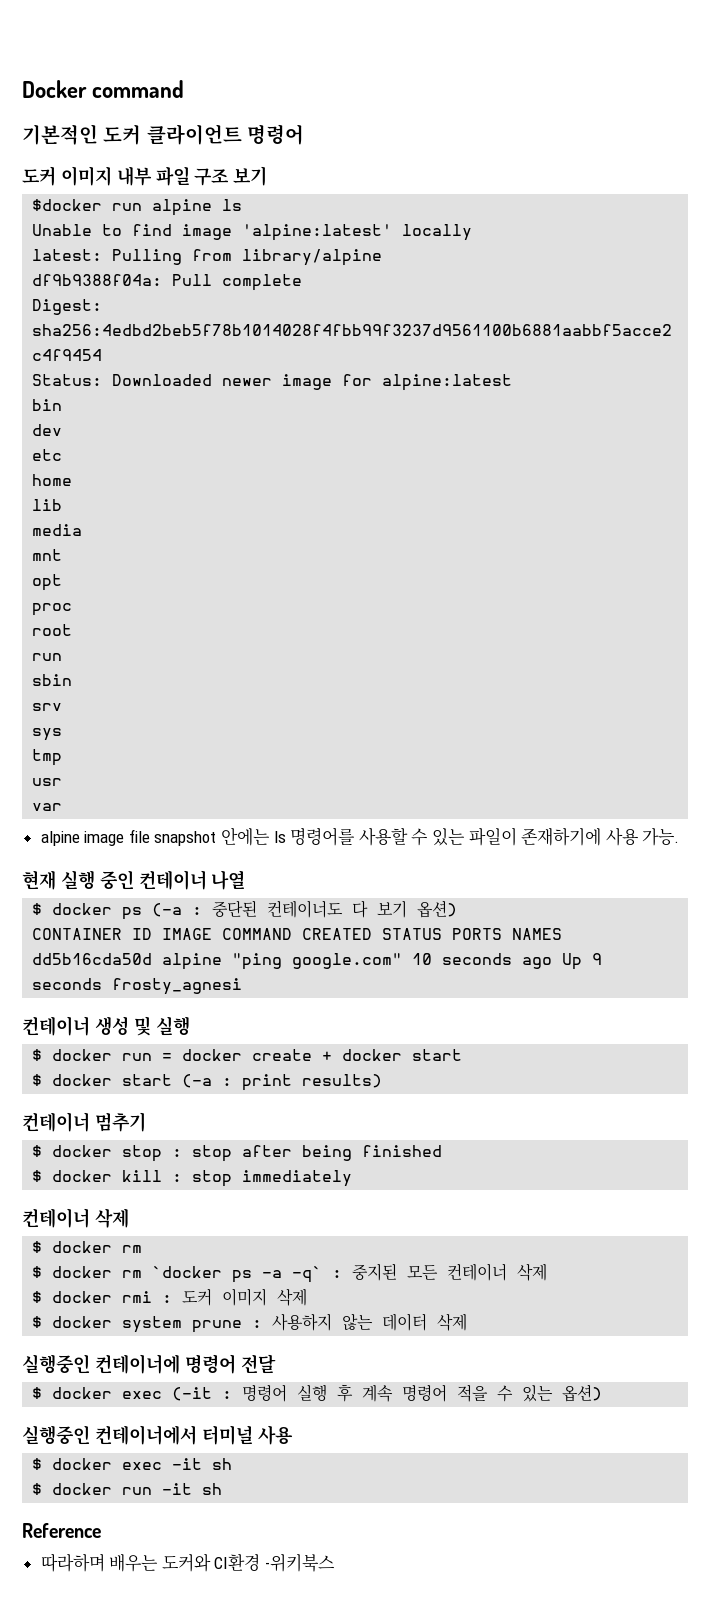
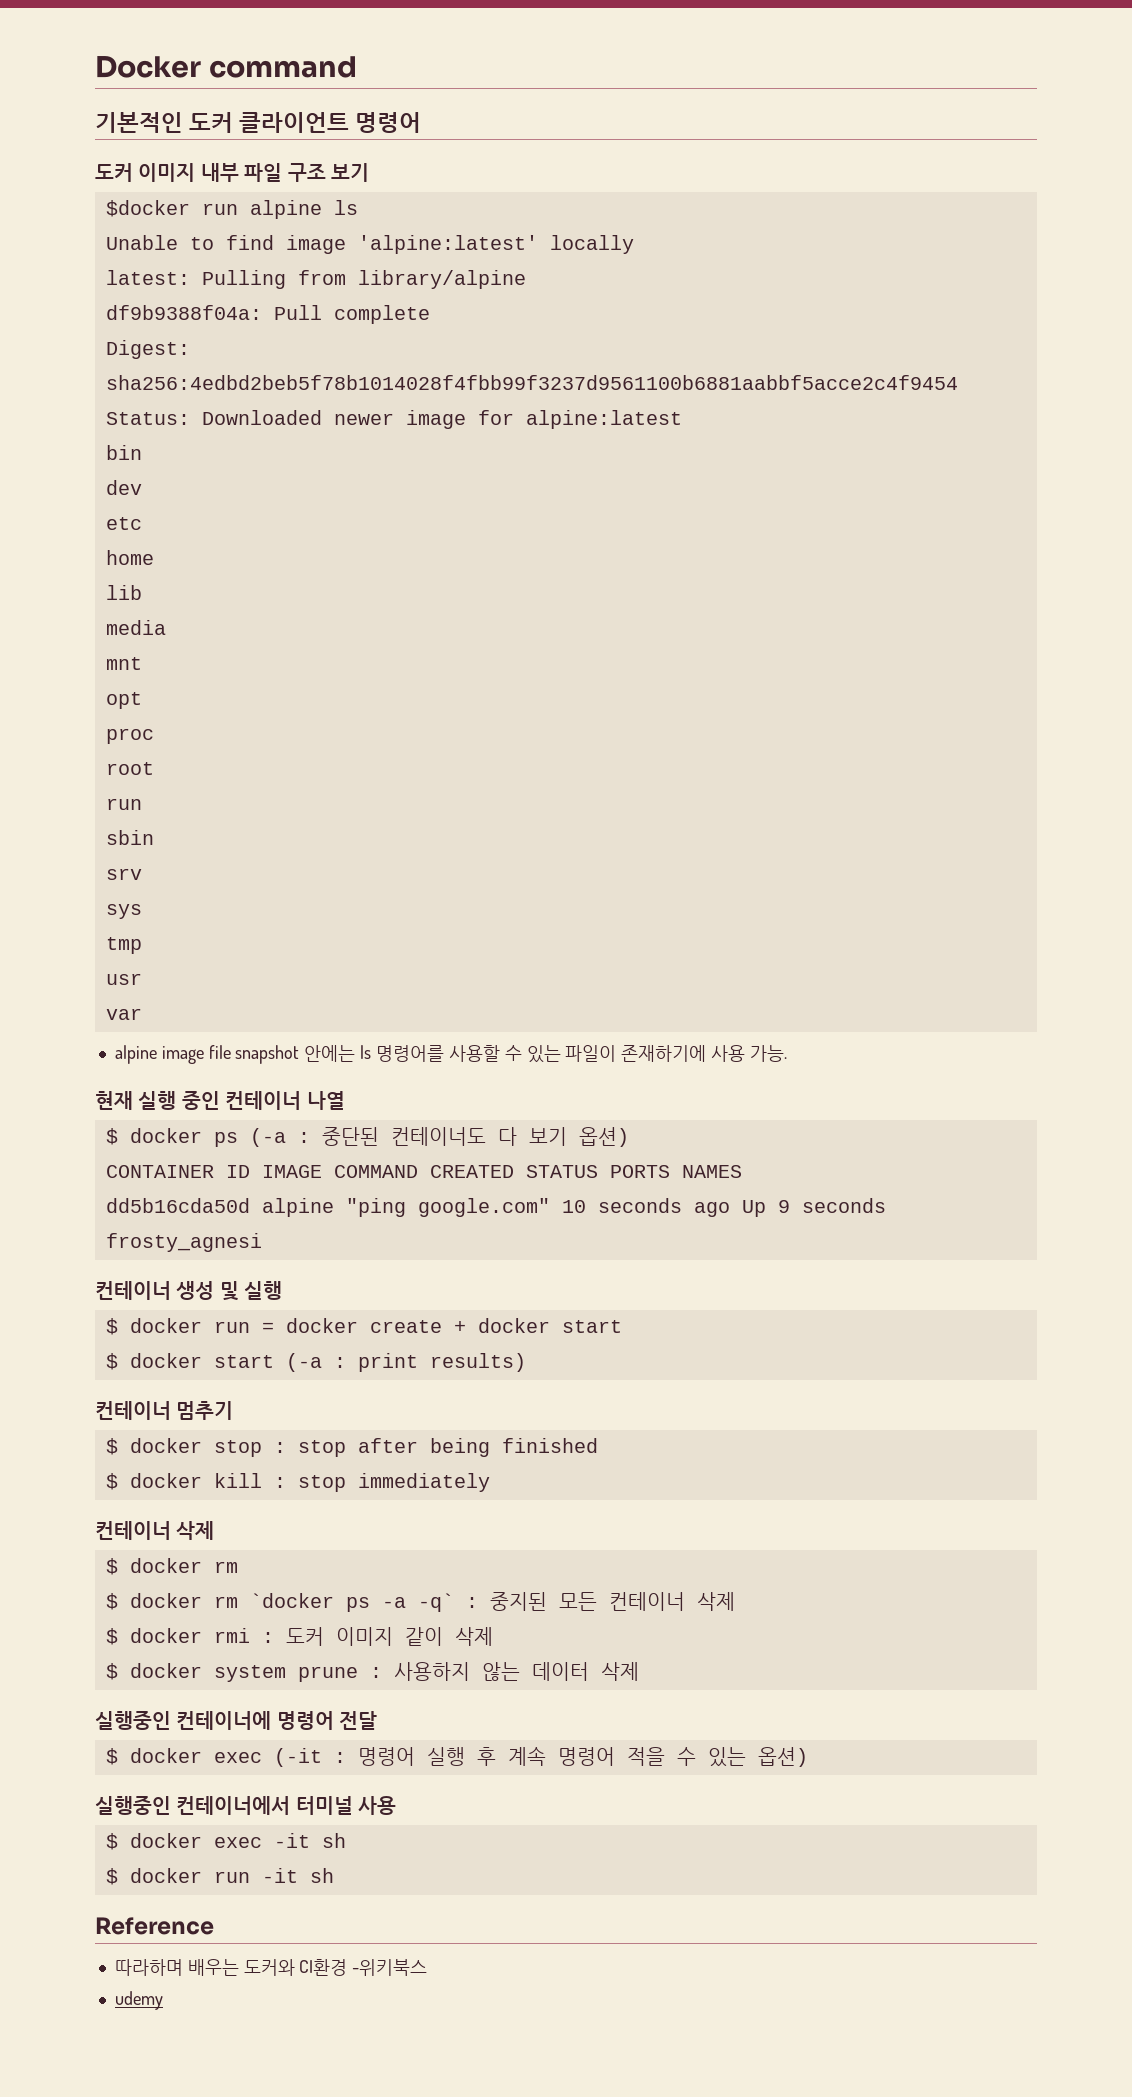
(268, 1297) none -> [404,1627,443,1646] 같이
(336, 1563) none -> [114,1991,163,2010] // udemy

